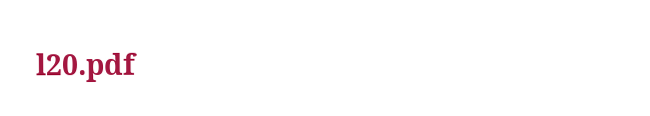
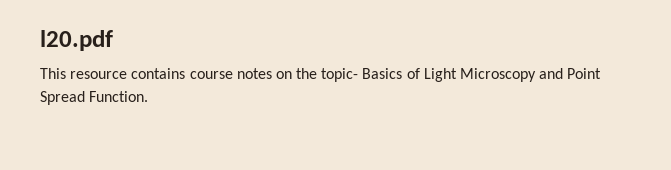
(138, 67) none -> [40,68,602,82] [40,91,149,105] // This resource contains course notes on the topic- Basics of Light Microscopy and Point Spread Function.

